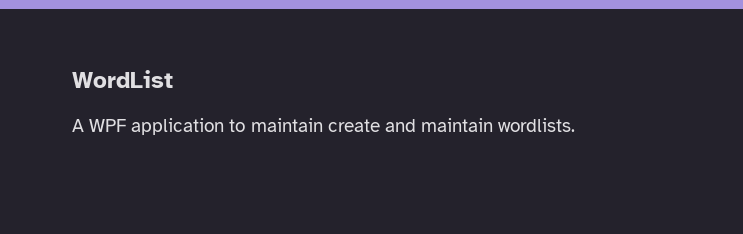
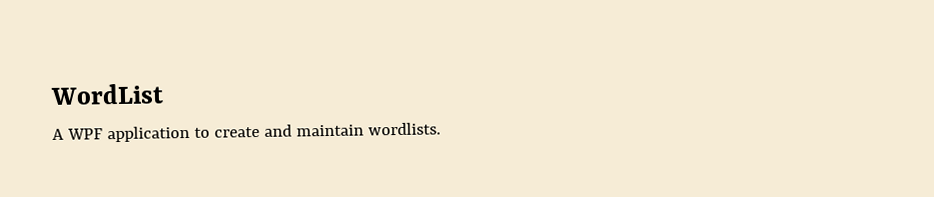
[250,118,323,132] maintain -> (210, 132) none

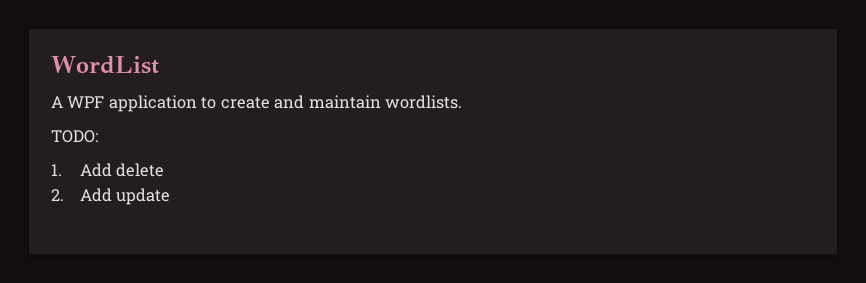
(441, 129) none -> [51,130,98,143] [51,163,165,177] [51,188,171,205] // TODO: // 1. Add delete // 2. Add update

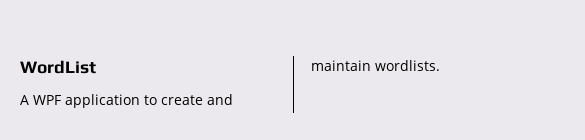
[51,130,98,143] [51,163,165,177] [51,188,171,205] // TODO: // 1. Add delete // 2. Add update -> (440, 65) none

